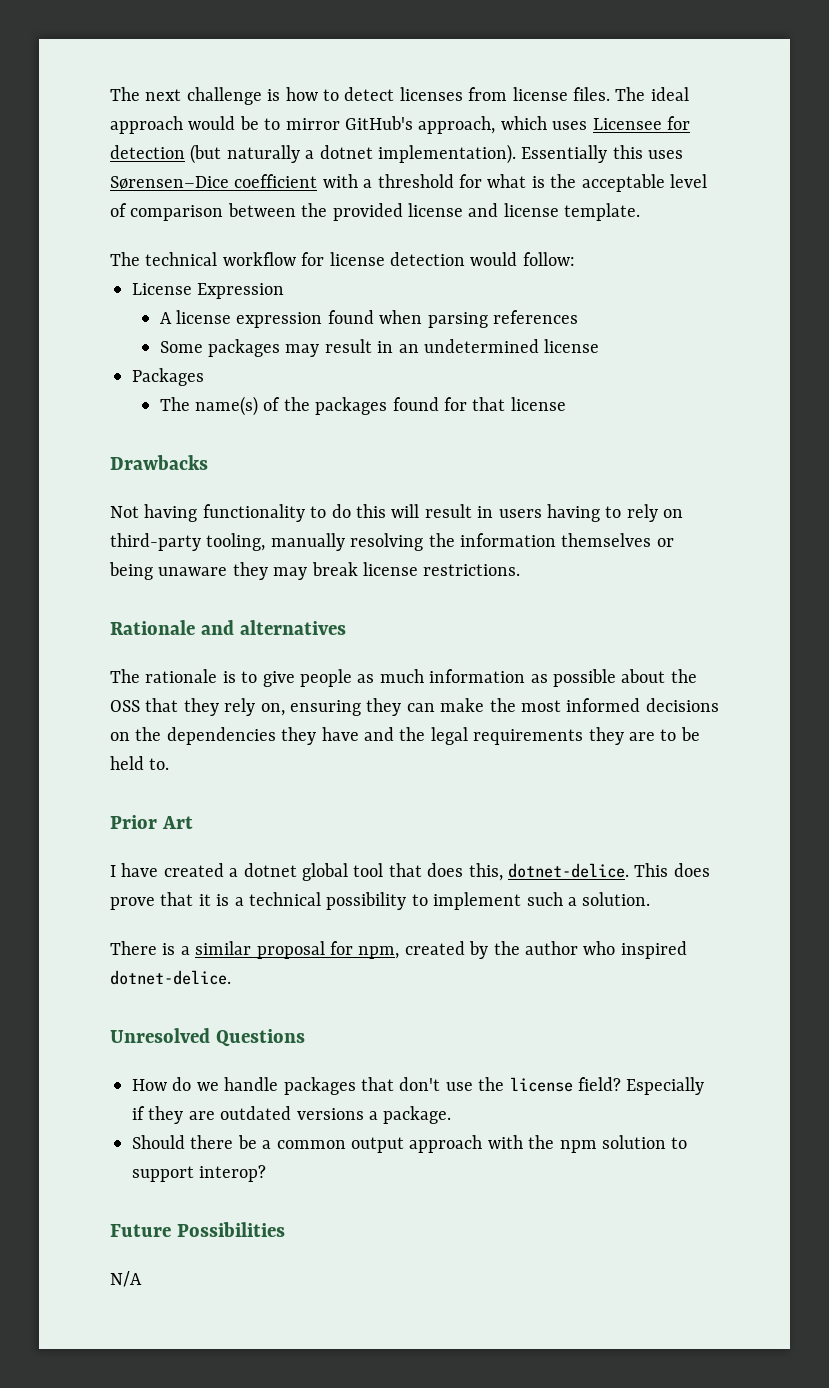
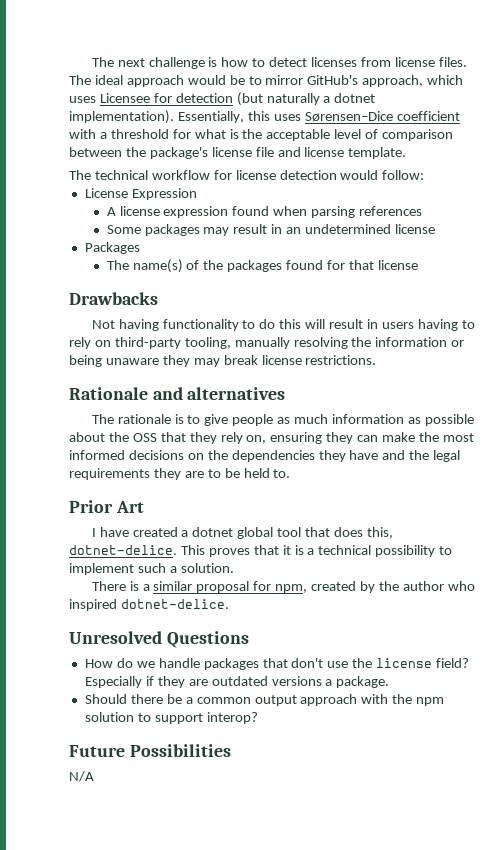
[521,145,608,163] Essentially -> [177,111,244,123] Essentially,
[332,203,463,221] provided license -> [149,147,274,159] package's license file
[561,533,652,547] themselves -> (448, 342) none
[673,863,710,877] [110,897,155,910] does prove -> [208,548,250,557] proves

